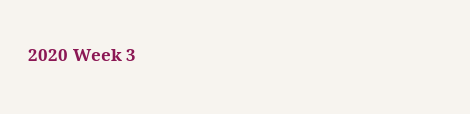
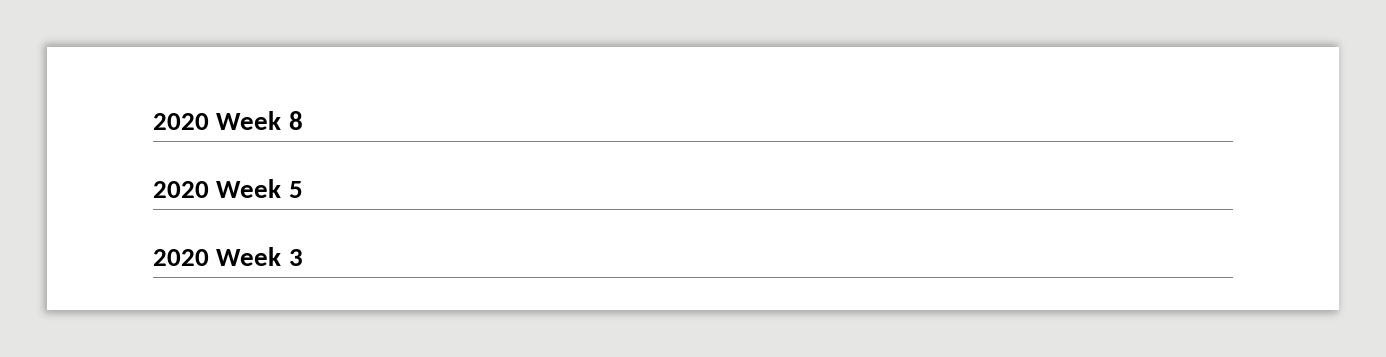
[28,49,122,61] 2020 Week -> [153,111,303,130] [153,179,303,198] [153,247,282,266] 2020 Week 8 // 2020 Week 5 // 2020 Week

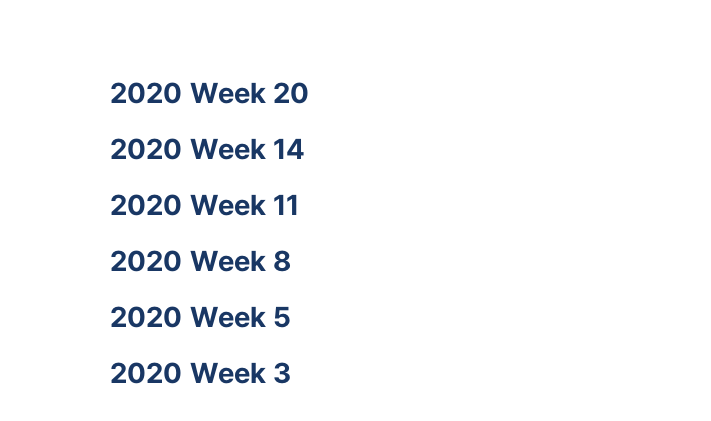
[153,111,282,130] 2020 Week -> [110,82,310,104] [110,138,306,160] [110,194,300,216] [110,250,266,272] 2020 Week 20 // 2020 Week 14 // 2020 Week 11 // 2020 Week

